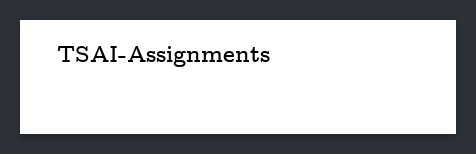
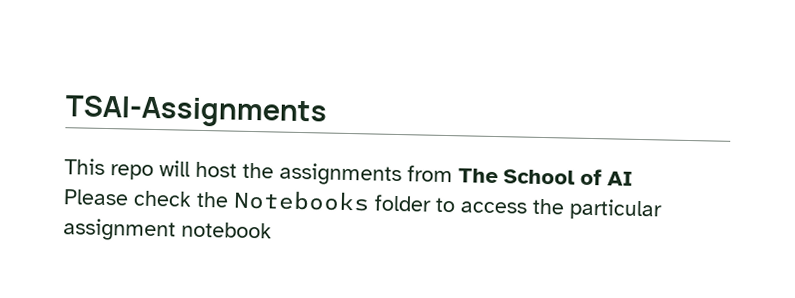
(270, 56) none -> [64,158,633,187] [63,189,662,221] [63,218,272,242] // This repo will host the assignments from The School of AI // Please check the Notebooks folder to access the particular assignment notebook

